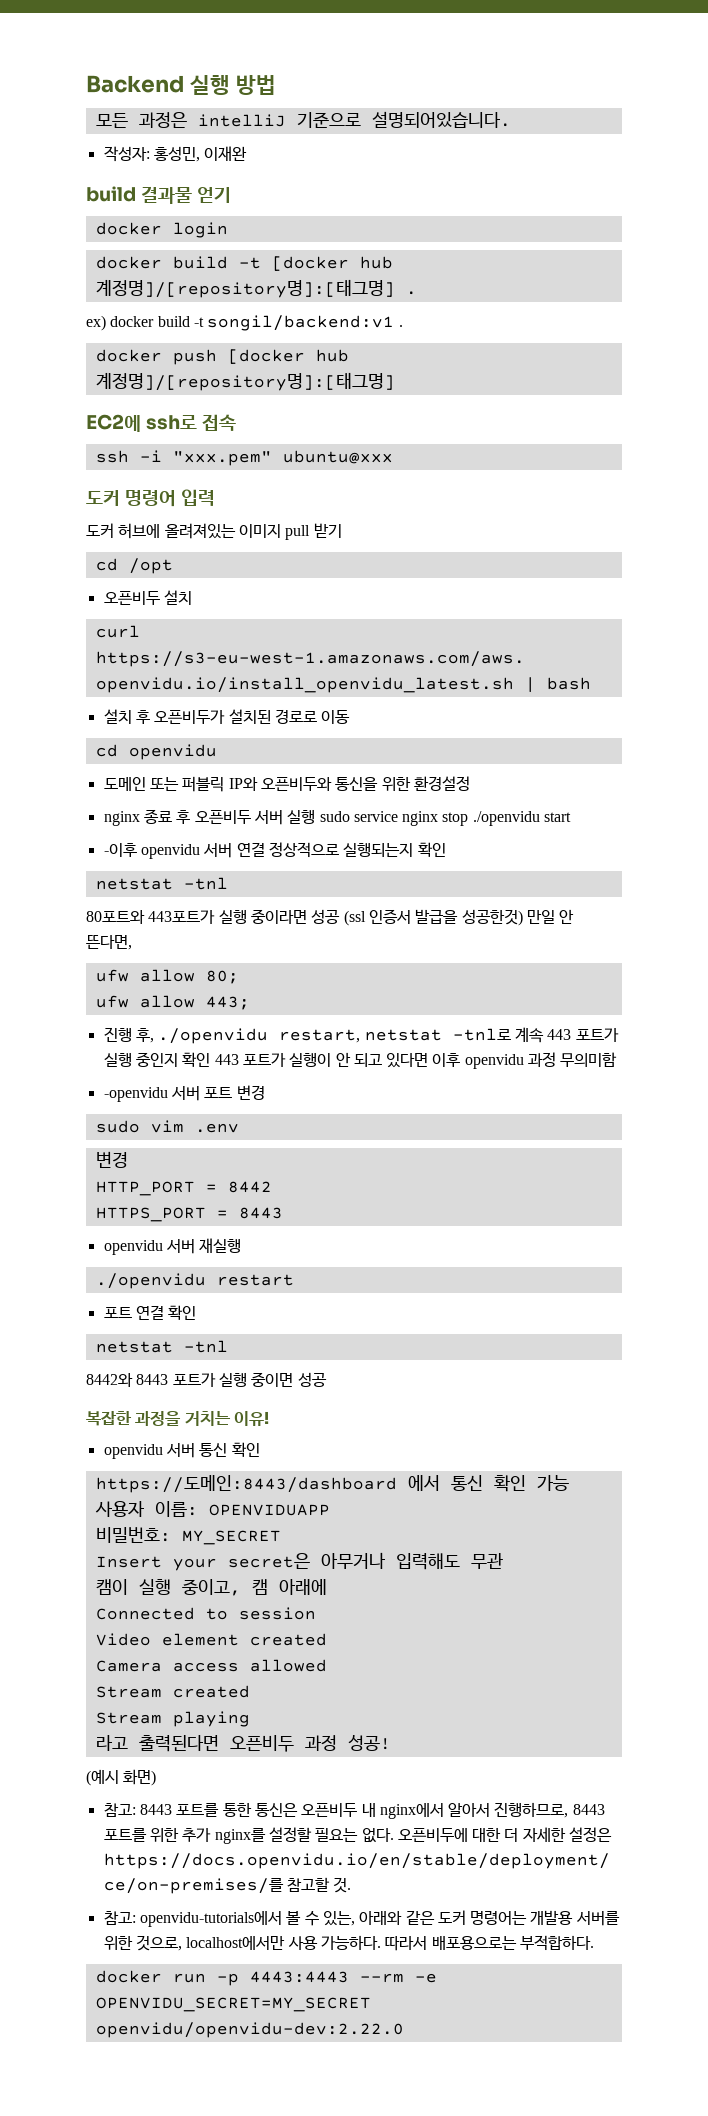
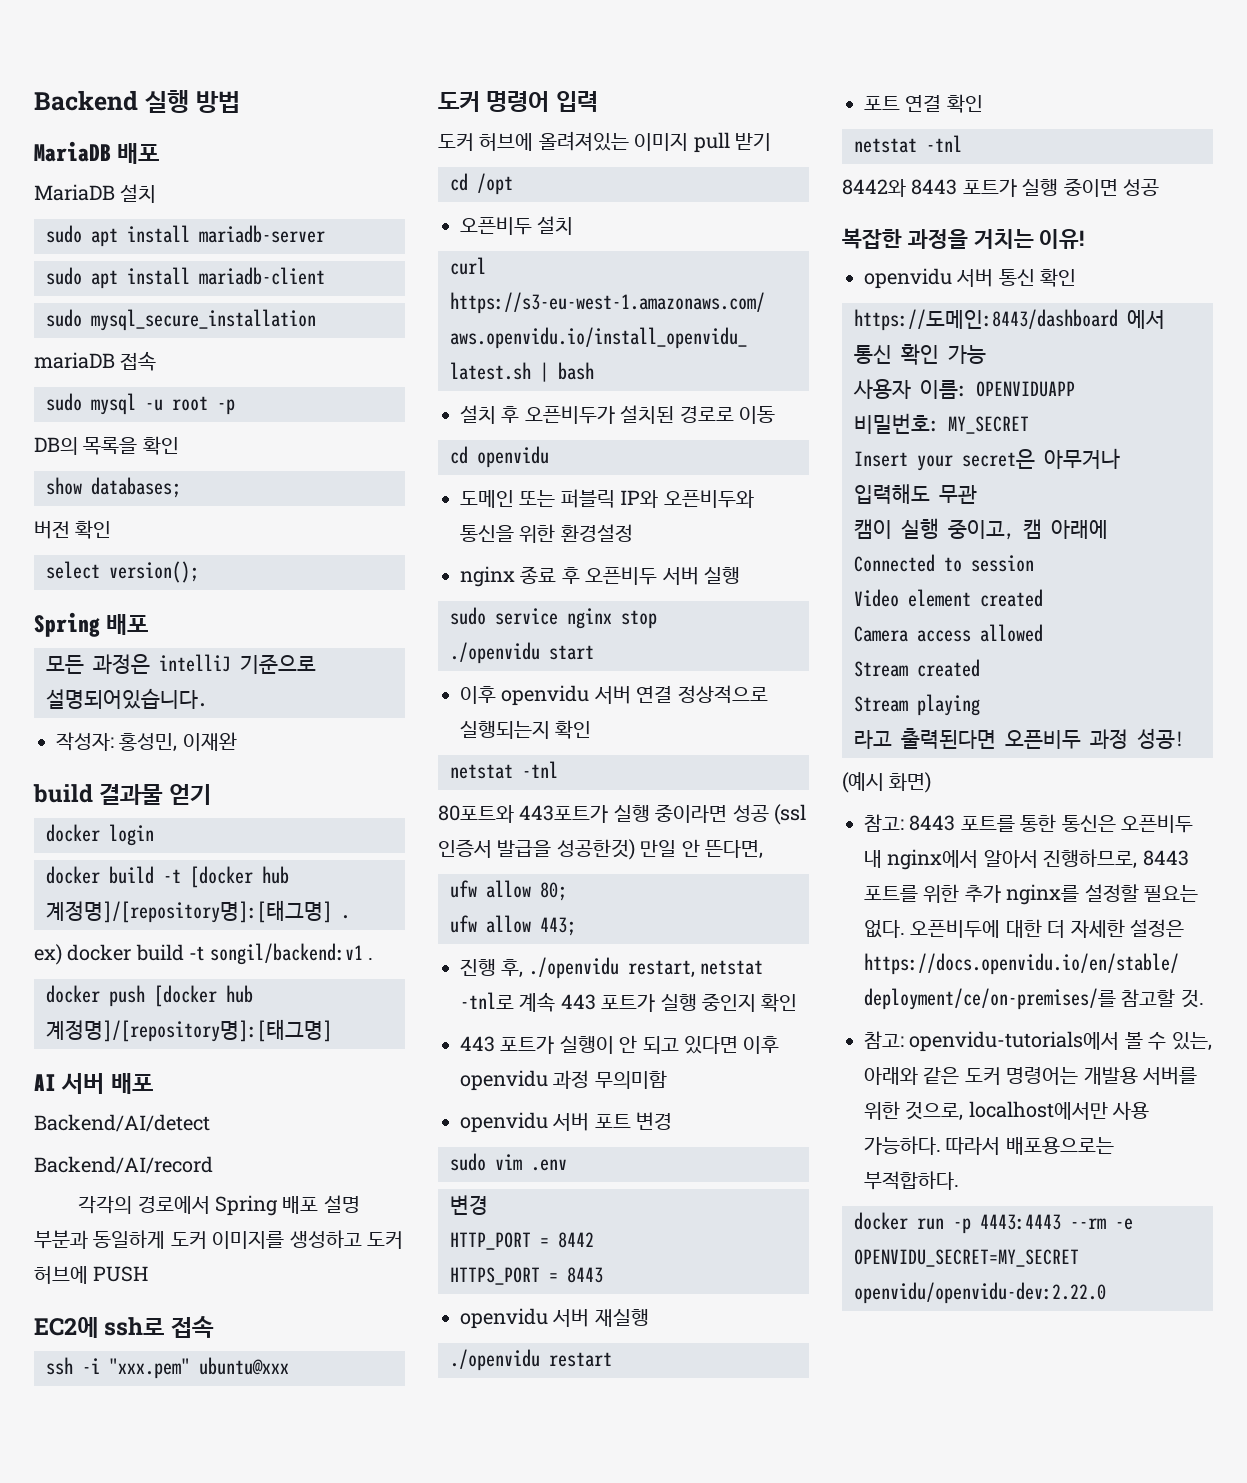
(276, 85) none -> [34,141,160,164] [34,184,157,203] [46,225,325,247] [46,267,325,289] [46,309,316,331] [34,351,157,371] [46,393,235,415] [34,436,179,455] [46,477,181,498] [34,520,112,539] [46,561,199,583] [34,612,149,637] // MariaDB 배포 // MariaDB 설치 // sudo apt install mariadb-server // sudo apt install mariadb-client // sudo mysql_secure_installation // mariaDB 접속 // sudo mysql -u root -p // DB의 목록을 확인 // show databases; // 버전 확인 // select version(); // Spring 배포
(395, 381) none -> [34,1073,153,1094] [34,1114,210,1132] [34,1156,213,1174] [78,1195,360,1216] [34,1230,403,1249] [34,1266,149,1284] // AI 서버 배포 // Backend/AI/detect // Backend/AI/record // 각각의 경로에서 Spring 배포 설명 부분과 동일하게 도커 이미지를 생성하고 도커 허브에 PUSH
(316, 816) none -> (740, 575) //
(469, 819) none -> (657, 619) //
[103,843,137,857] -이후 -> [460,686,496,704] 이후
(211, 1059) none -> (798, 1002) //
[103,1087,168,1102] -openvidu -> [460,1112,548,1133] openvidu

